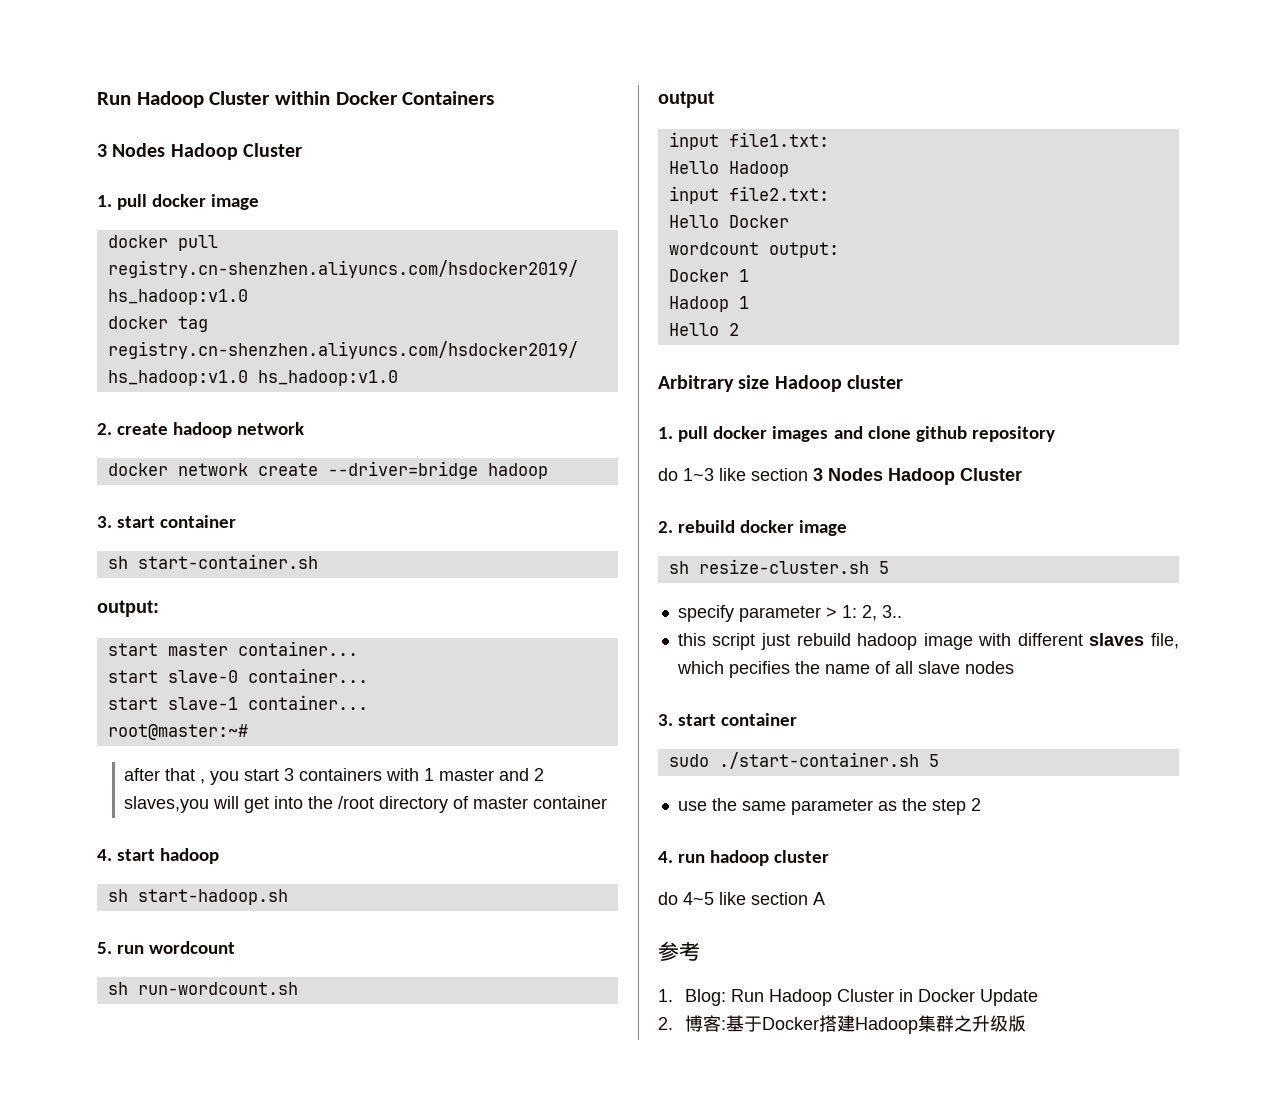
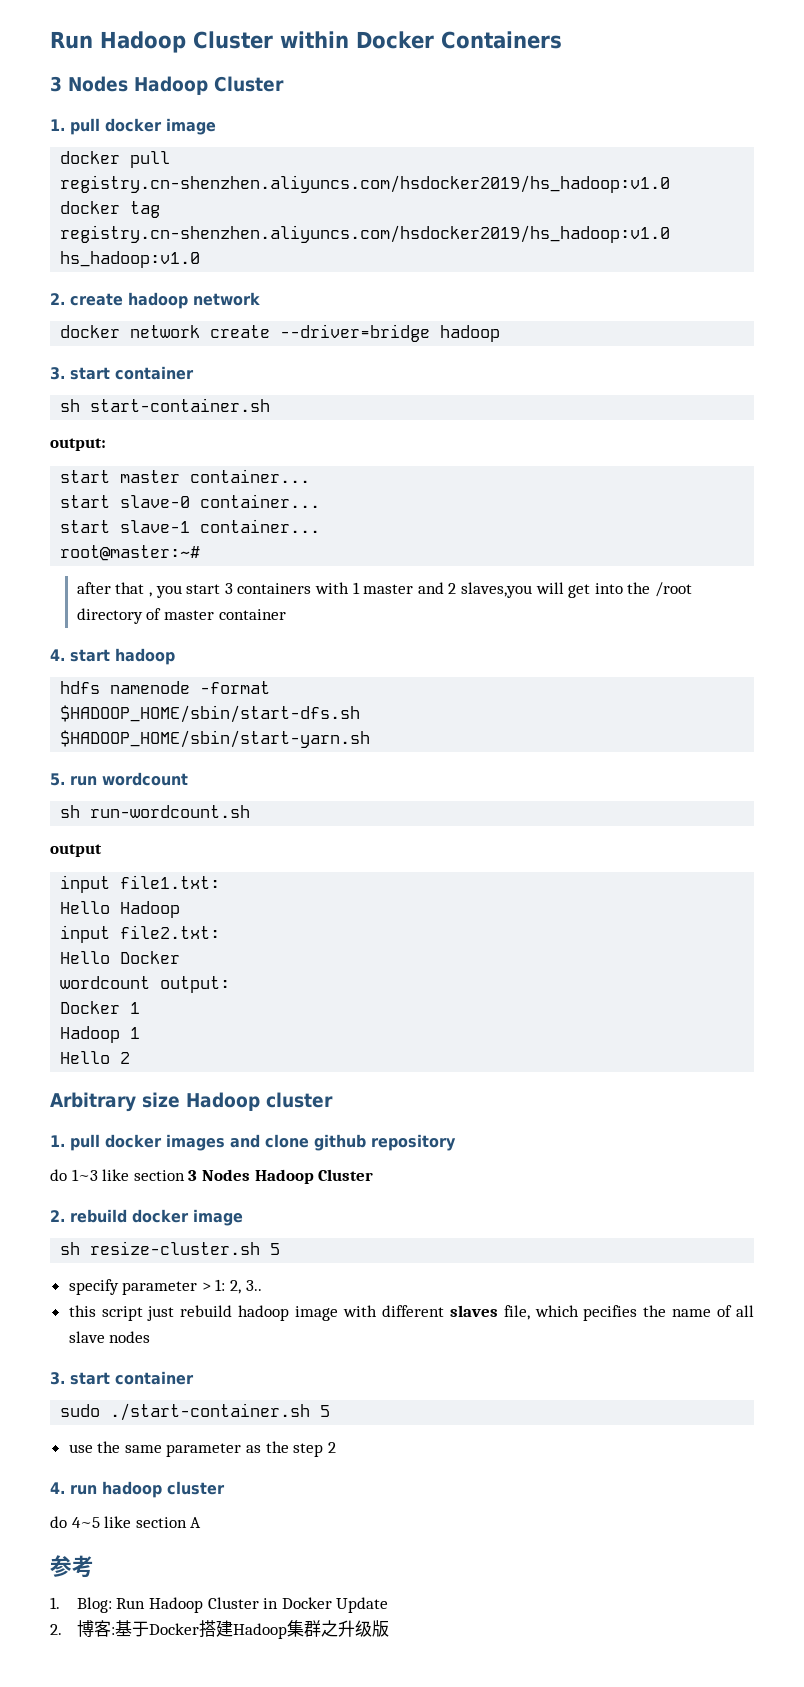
[107,889,288,905] sh start-hadoop.sh -> [60,681,271,694] [60,705,361,723] [60,730,371,748] hdfs namenode -format // $HADOOP_HOME/sbin/start-dfs.sh // $HADOOP_HOME/sbin/start-yarn.sh

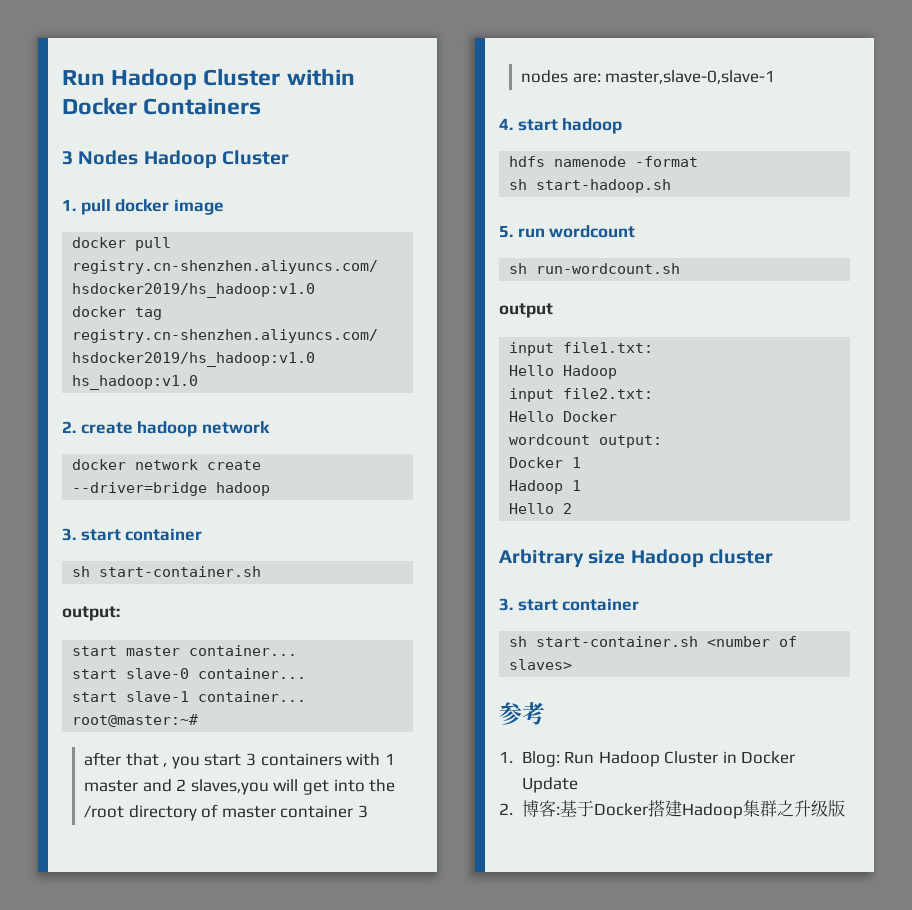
(286, 614) none -> [358,805,369,818] [521,70,776,84] 3 nodes are: master,slave-0,slave-1
[60,705,361,723] [60,730,371,748] $HADOOP_HOME/sbin/start-dfs.sh // $HADOOP_HOME/sbin/start-yarn.sh -> [509,179,672,193] sh start-hadoop.sh
[50,1134,456,1151] [50,1169,374,1184] [50,1209,243,1226] [60,1241,281,1255] [68,1279,262,1295] [68,1305,754,1321] [68,1331,151,1343] [50,1371,194,1385] [60,1403,331,1421] [68,1441,336,1457] [50,1481,225,1498] [50,1516,202,1528] 1. pull docker images and clone github repository // do 1~3 like section 3 Nodes Hadoop Cluster // 2. rebuild docker image // sh resize-cluster.sh 5 // specify parameter > 1: 2, 3.. // this script just rebuild hadoop image with different slaves file, which pecifies the name of all slave nodes // 3. start container // sudo ./start-container.sh 5 // use the same parameter as the step 2 // 4. run hadoop cluster // do 4~5 like section A -> [499,598,640,611] [509,636,798,647] [509,659,573,670] 3. start container // sh start-container.sh <number of slaves>

